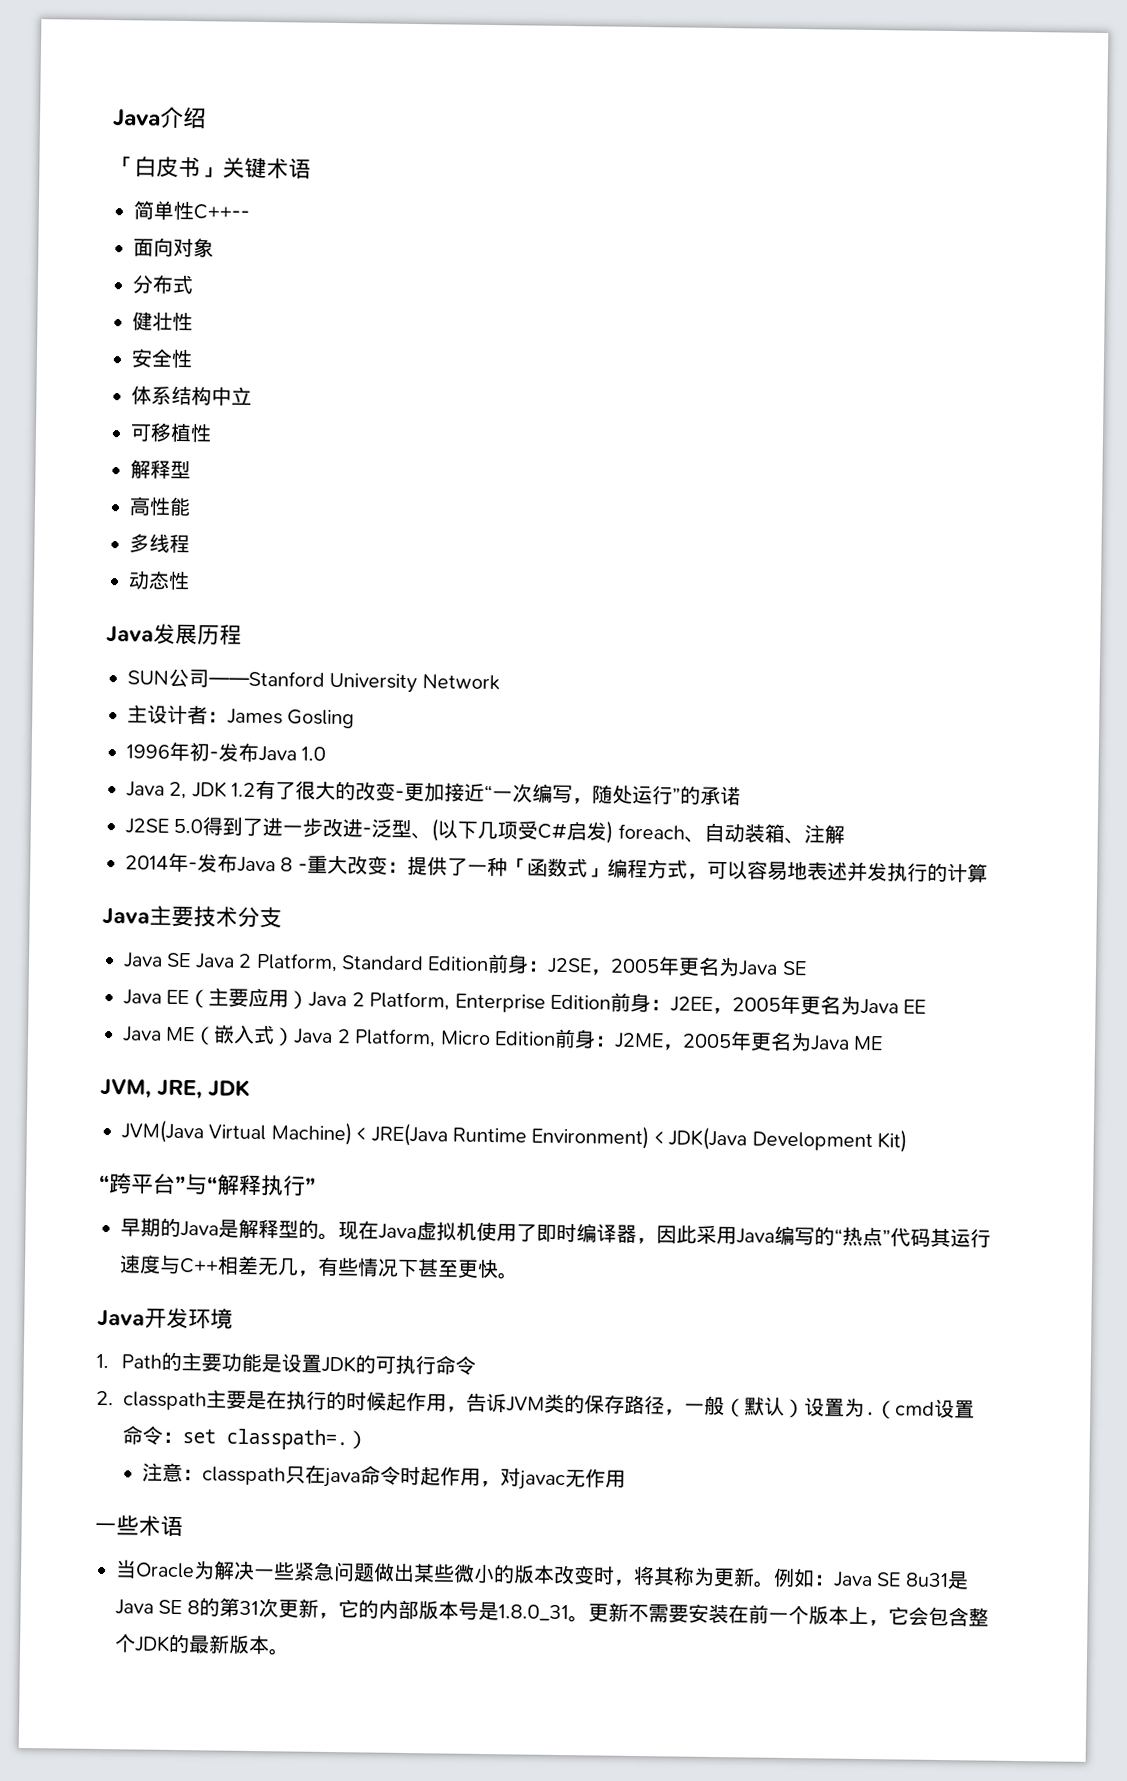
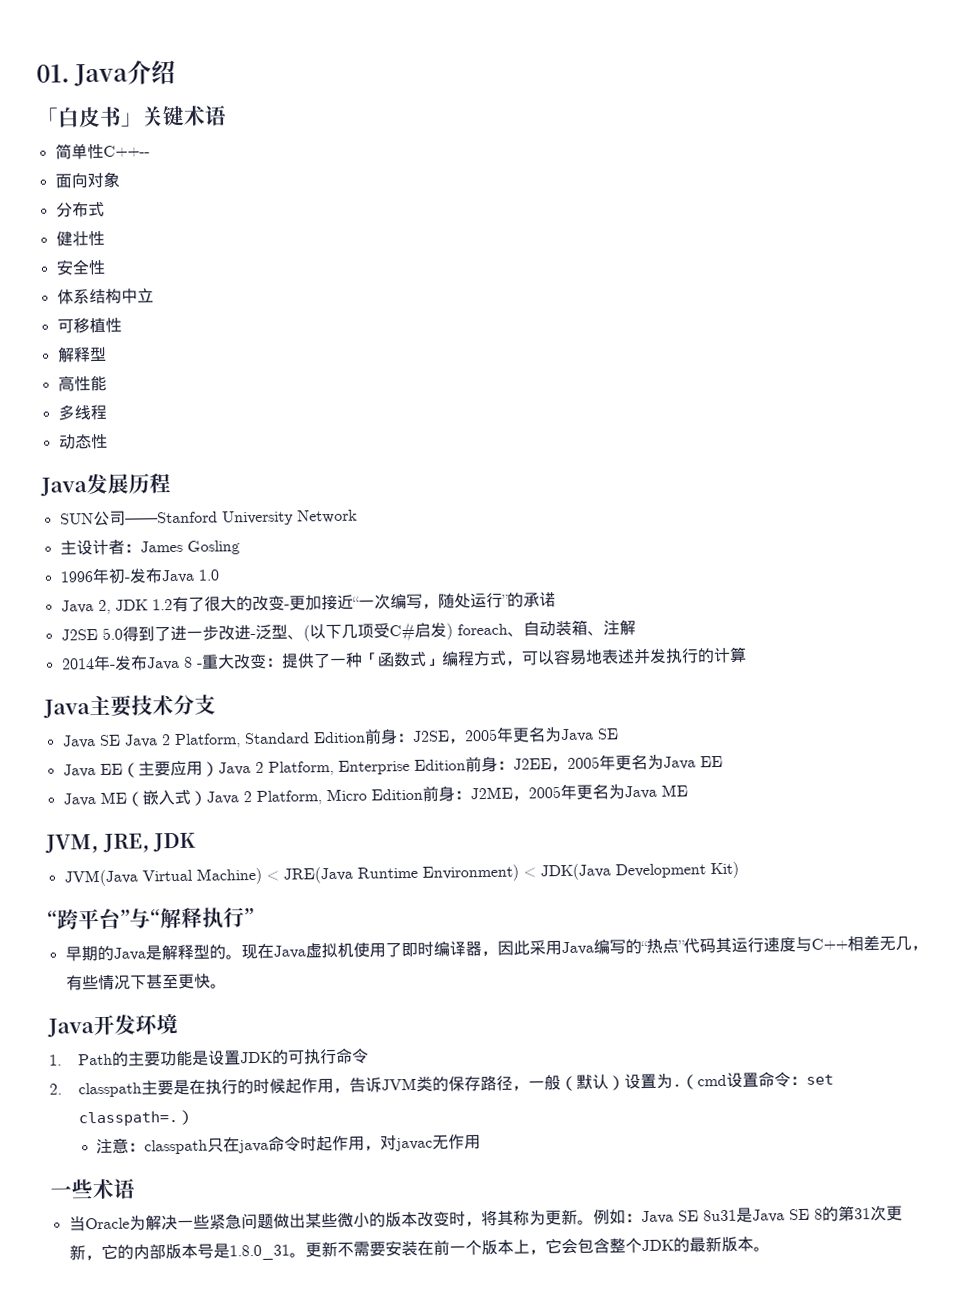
(112, 118) none -> [36,64,70,83] 01.

